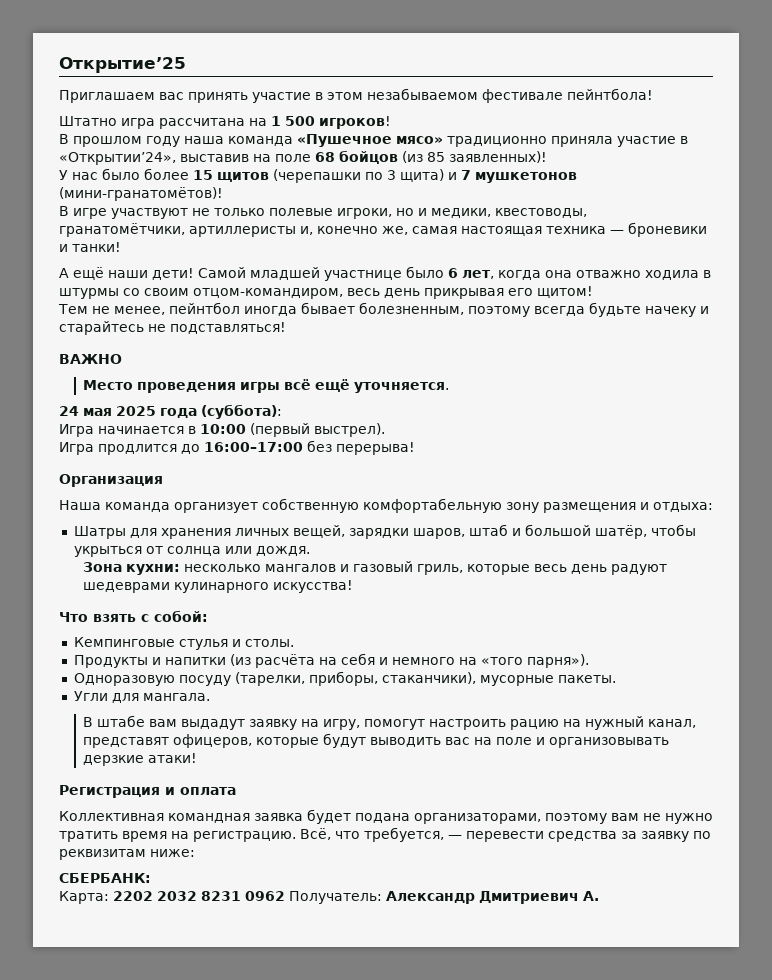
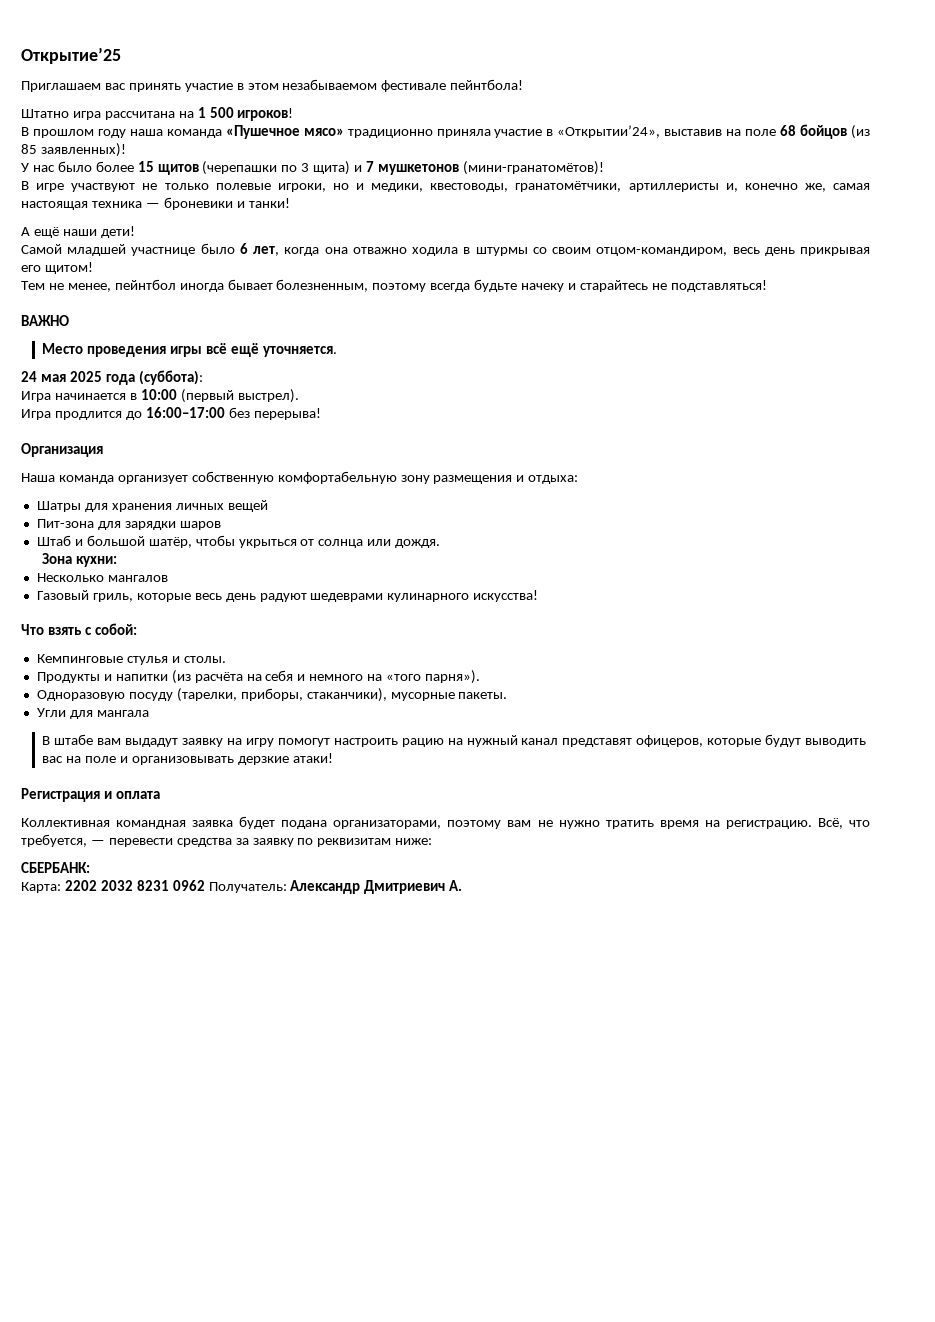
(194, 274) none -> (135, 232) //
[292,524,508,539] вещей, зарядки шаров, штаб -> [227,500,268,512] [36,519,221,530] [36,535,71,546] вещей // Пит-зона для зарядки шаров // Штаб
[184,564,262,572] несколько -> [36,573,104,582] // Несколько
[340,561,414,572] и газовый -> [36,590,89,600] // Газовый
[142,693,210,701] мангала. -> [96,710,149,717] мангала
[323,719,361,730] игру, -> [245,738,274,747] игру
[648,719,697,728] канал, -> [521,738,559,745] канал

